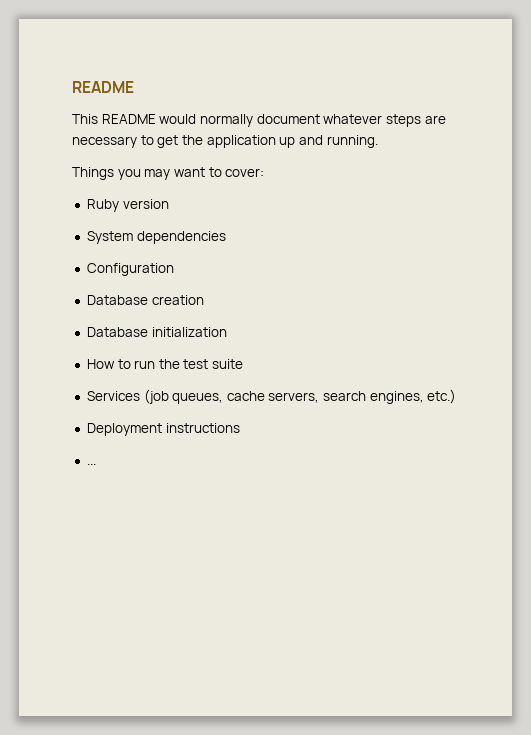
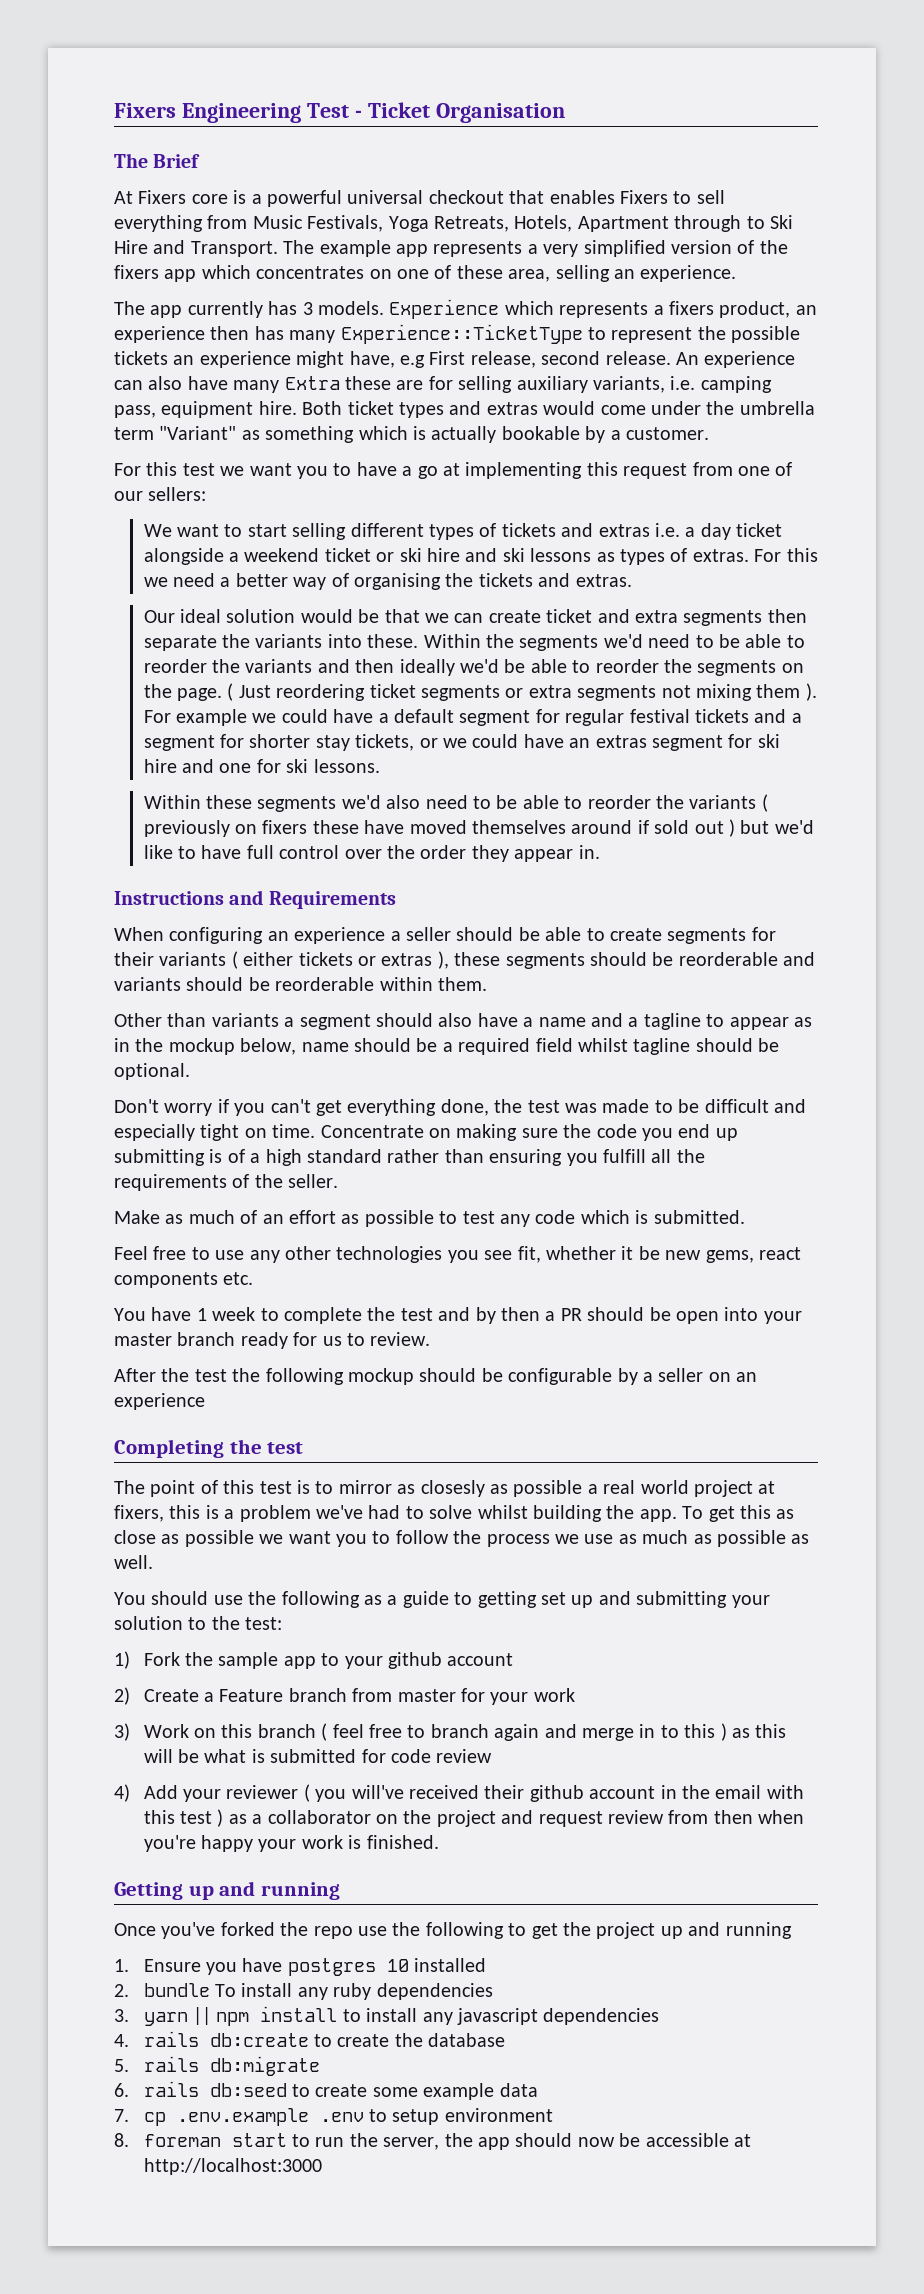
[72,81,134,93] [72,114,446,127] [72,136,137,148] README // This README would normally document whatever steps are necessary -> [114,102,565,123] [114,153,201,168] [114,190,725,207] [114,215,793,232] [114,240,788,257] [114,265,737,282] [114,299,817,319] [114,324,801,344] [114,351,796,368] [114,376,772,393] [114,401,815,418] [114,426,709,443] [114,462,793,479] [114,487,207,501] [143,523,783,540] [143,548,818,565] [143,573,632,590] [143,609,807,626] [143,634,805,651] [143,659,804,676] [143,683,817,701] [143,709,802,726] [143,734,780,751] [143,759,380,773] [143,794,768,812] [143,819,814,837] [143,845,600,862] [114,890,396,909] [114,927,776,944] [114,951,816,969] [114,977,487,991] [114,1013,812,1030] [114,1038,780,1055] [114,1063,190,1080] [114,1099,806,1116] [114,1124,738,1141] [114,1149,705,1166] [114,1174,339,1191] [114,1210,745,1227] [114,1246,801,1263] [114,1272,254,1288] [114,1307,802,1324] [114,1332,431,1349] [114,1368,758,1385] [114,1393,205,1410] [114,1439,304,1458] [114,1480,776,1497] [114,1505,795,1522] [114,1530,810,1547] [114,1555,153,1569] [114,1591,770,1608] [114,1616,283,1630] [114,1651,514,1669] [114,1687,575,1705] [114,1723,787,1741] [143,1749,493,1763] [114,1784,804,1802] [143,1809,805,1827] [143,1835,439,1852] [114,1881,341,1900] [114,1922,504,1939] Fixers Engineering Test - Ticket Organisation // The Brief // At Fixers core is a powerful universal checkout that enables Fixers to sell everything from Music Festivals, Yoga Retreats, Hotels, Apartment through to Ski Hire and Transport. The example app represents a very simplified version of the fixers app which concentrates on one of these area, selling an experience. // The app currently has 3 models. Experience which represents a fixers product, an experience then has many Experience::TicketType to represent the possible tickets an experience might have, e.g First release, second release. An experience can also have many Extra these are for selling auxiliary variants, i.e. camping pass, equipment hire. Both ticket types and extras would come under the umbrella term "Variant" as something which is actually bookable by a customer. // For this test we want you to have a go at implementing this request from one of our sellers: // We want to start selling different types of tickets and extras i.e. a day ticket alongside a weekend ticket or ski hire and ski lessons as types of extras. For this we need a better way of organising the tickets and extras. // Our ideal solution would be that we can create ticket and extra segments then separate the variants into these. Within the segments we'd need to be able to reorder the variants and then ideally we'd be able to reorder the segments on the page. ( Just reordering ticket segments or extra segments not mixing them ). For example we could have a default segment for regular festival tickets and a segment for shorter stay tickets, or we could have an extras segment for ski hire and one for ski lessons. // Within these segments we'd also need to be able to reorder the variants ( previously on fixers these have moved themselves around if sold out ) but we'd like to have full control over the order they appear in. // Instructions and Requirements // When configuring an experience a seller should be able to create segments for their variants ( either tickets or extras ), these segments should be reorderable and variants should be reorderable within them. // Other than variants a segment should also have a name and a tagline to appear as in the mockup below, name should be a required field whilst tagline should be optional. // Don't worry if you can't get everything done, the test was made to be difficult and especially tight on time. Concentrate on making sure the code you end up submitting is of a high standard rather than ensuring you fulfill all the requirements of the seller. // Make as much of an effort as possible to test any code which is submitted. // Feel free to use any other technologies you see fit, whether it be new gems, react components etc. // You have 1 week to complete the test and by then a PR should be open into your master branch ready for us to review. // After the test the following mockup should be configurable by a seller on an experience // Completing the test // The point of this test is to mirror as closesly as possible a real world project at fixers, this is a problem we've had to solve whilst building the app. To get this as close as possible we want you to follow the process we use as much as possible as well. // You should use the following as a guide to getting set up and submitting your solution to the test: // 1) Fork the sample app to your github account // 2) Create a Feature branch from master for your work // 3) Work on this branch ( feel free to branch again and merge in to this ) as this will be what is submitted for code review // 4) Add your reviewer ( you will've received their github account in the email with this test ) as a collaborator on the project and request review from then when you're happy your work is finished. // Getting up and running // Once you've forked the repo use the following
[206,135,378,148] [72,167,265,180] [86,199,169,212] [86,231,226,244] [86,263,174,276] [86,295,204,305] [86,327,227,337] [86,359,244,369] [86,389,457,404] [86,423,240,436] [86,463,96,465] application up and running. // Things you may want to cover: // Ruby version // System dependencies // Configuration // Database creation // Database initialization // How to run the test suite // Services (job queues, cache servers, search engines, etc.) // Deployment instructions // ... -> [596,1922,792,1939] [114,1958,487,1976] [114,1983,493,2000] [114,2006,660,2026] [114,2031,506,2047] [114,2056,320,2076] [114,2081,538,2100] [114,2108,553,2126] [114,2133,751,2150] [143,2158,322,2175] project up and running // 1. Ensure you have postgres 10 installed // 2. bundle To install any ruby dependencies // 3. yarn || npm install to install any javascript dependencies // 4. rails db:create to create the database // 5. rails db:migrate // 6. rails db:seed to create some example data // 7. cp .env.example .env to setup environment // 8. foreman start to run the server, the app should now be accessible at http://localhost:3000

